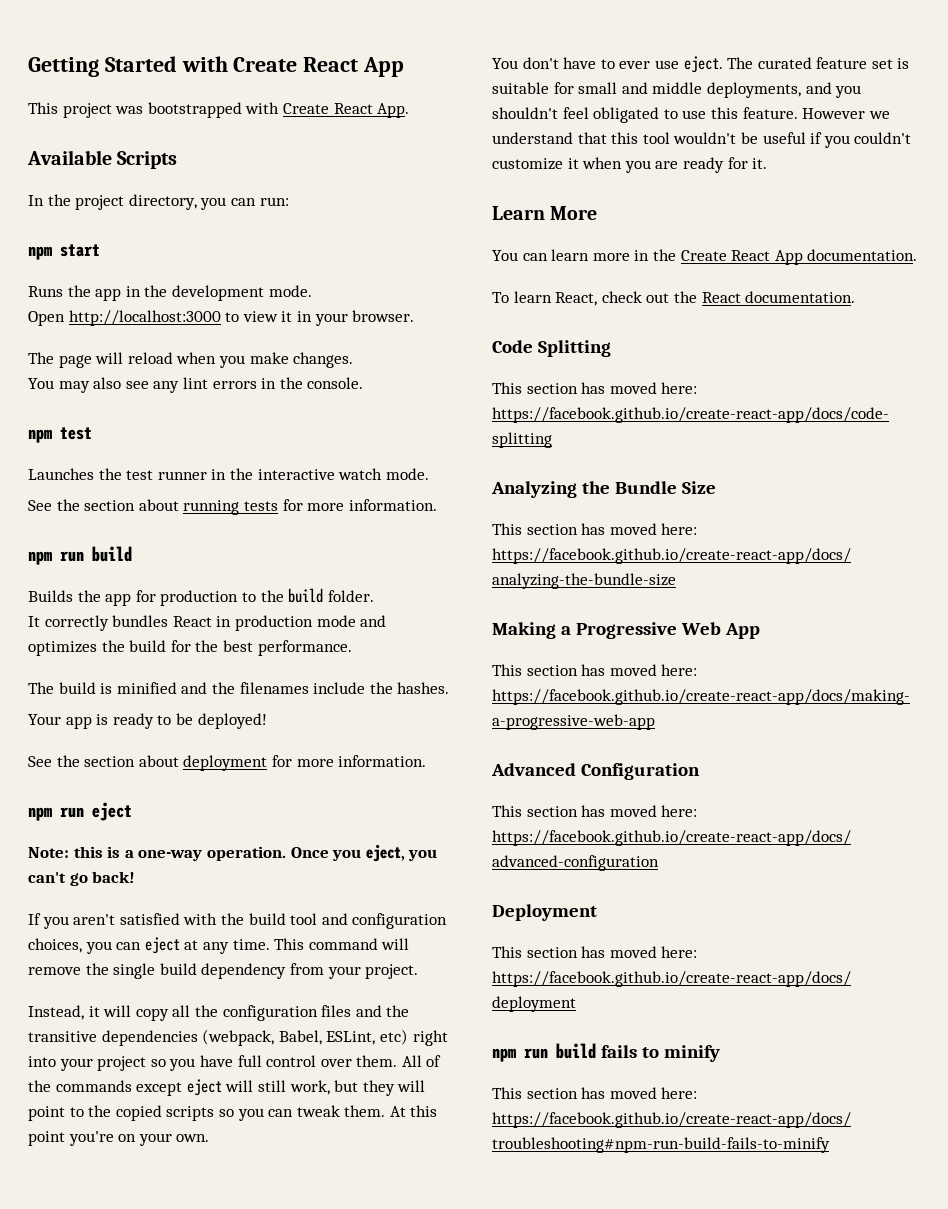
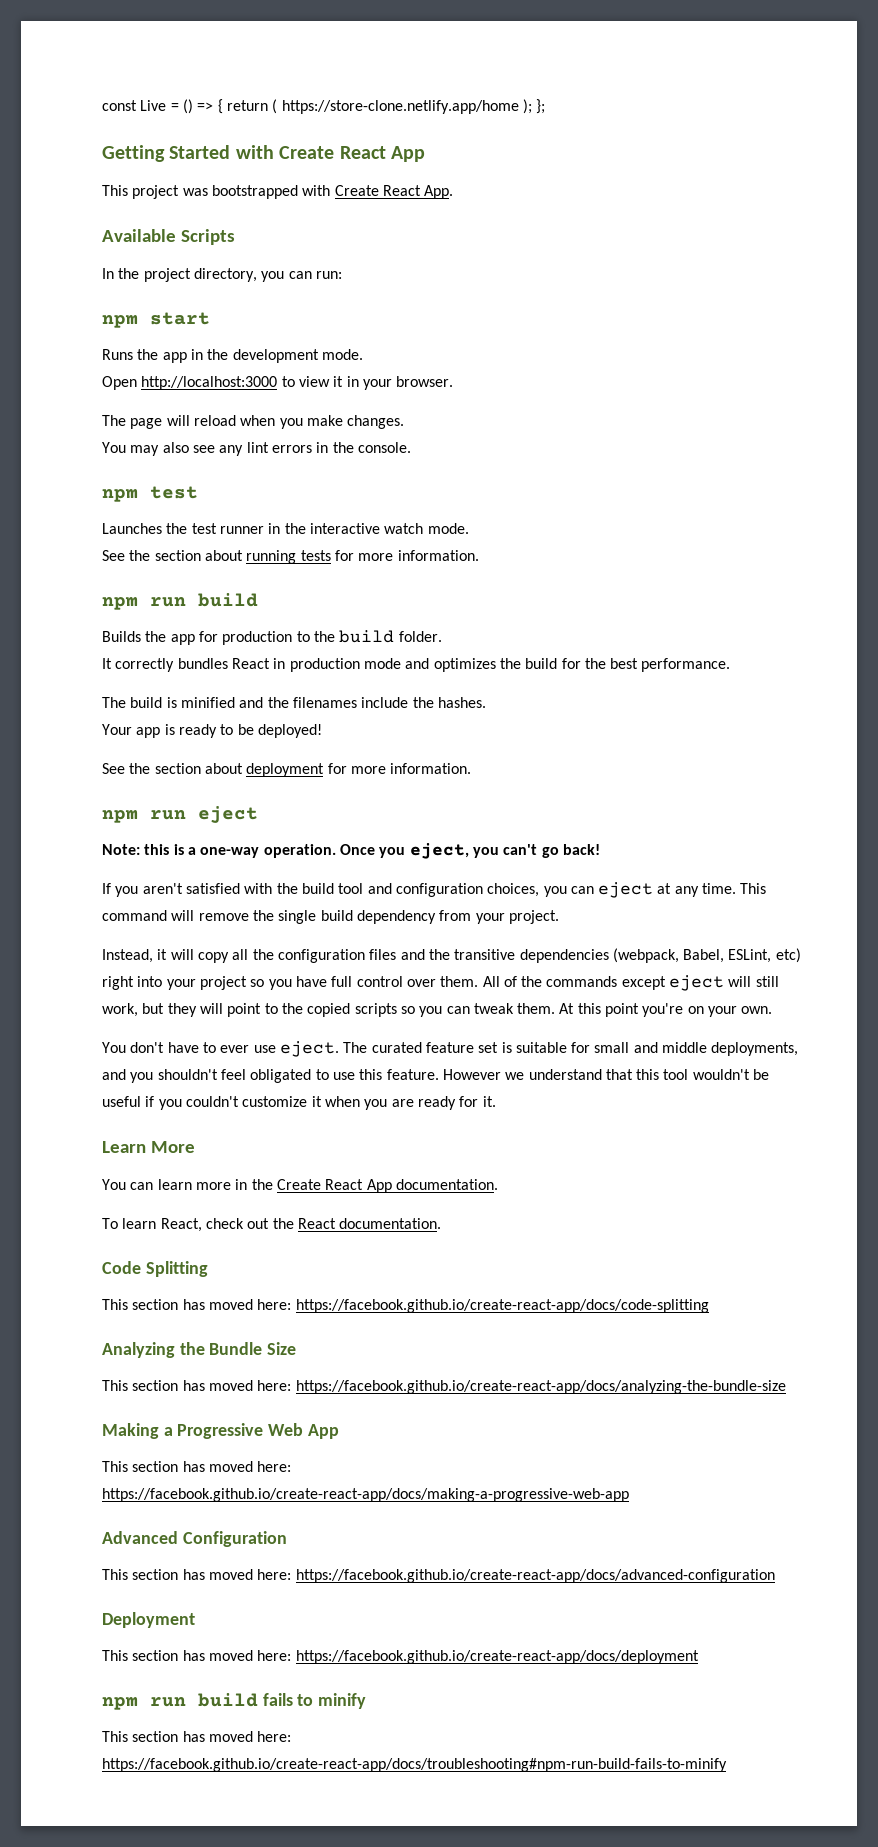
(28, 67) none -> [102,99,546,114] const Live = () => { return ( https://store-clone.netlify.app/home ); }; //

